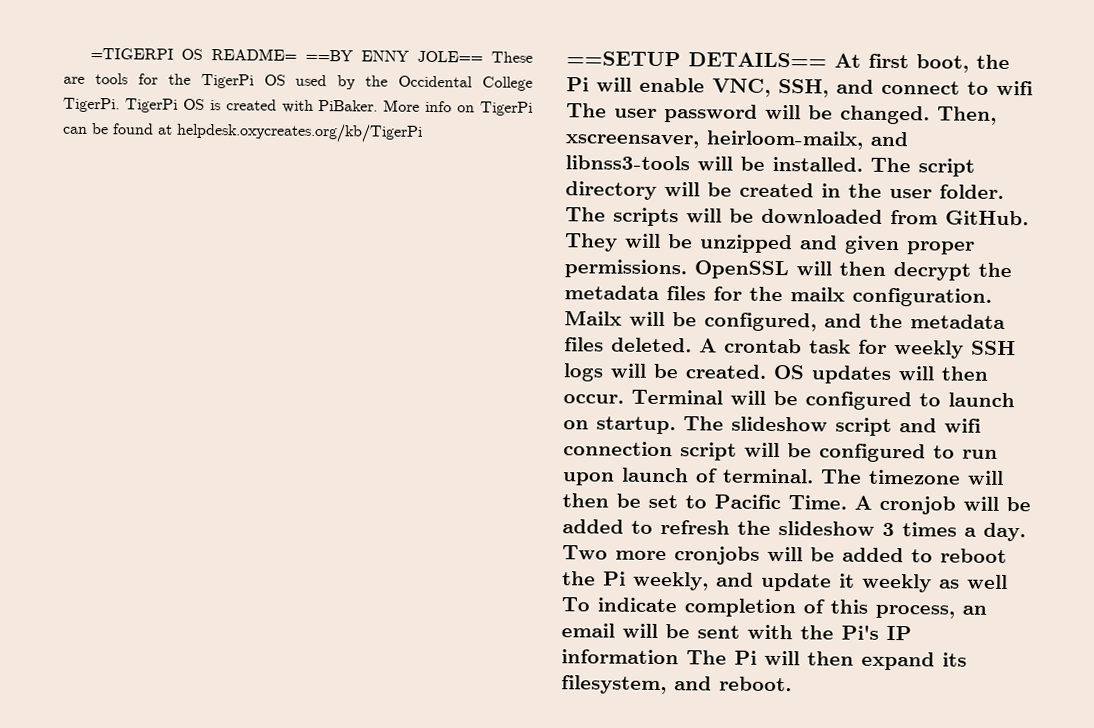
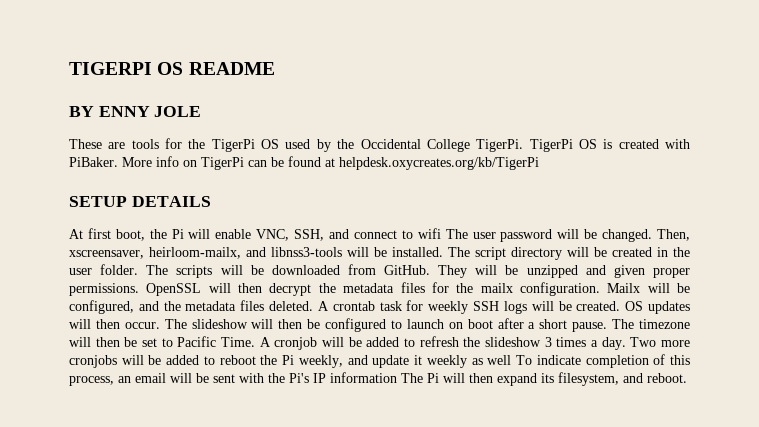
[89,47,484,63] =TIGERPI OS README= ==BY ENNY JOLE== -> [69,62,275,75] [69,106,202,117] TIGERPI OS README // BY ENNY JOLE //
[566,51,827,68] ==SETUP DETAILS== -> [69,196,211,207] SETUP DETAILS //
[631,389,766,405] Terminal will -> [164,319,303,329] The slideshow will then
[596,416,981,437] [563,441,998,463] [562,467,814,486] startup. The slideshow script and wifi connection script will be configured to run upon launch of terminal. -> [467,318,608,332] boot after a short pause.

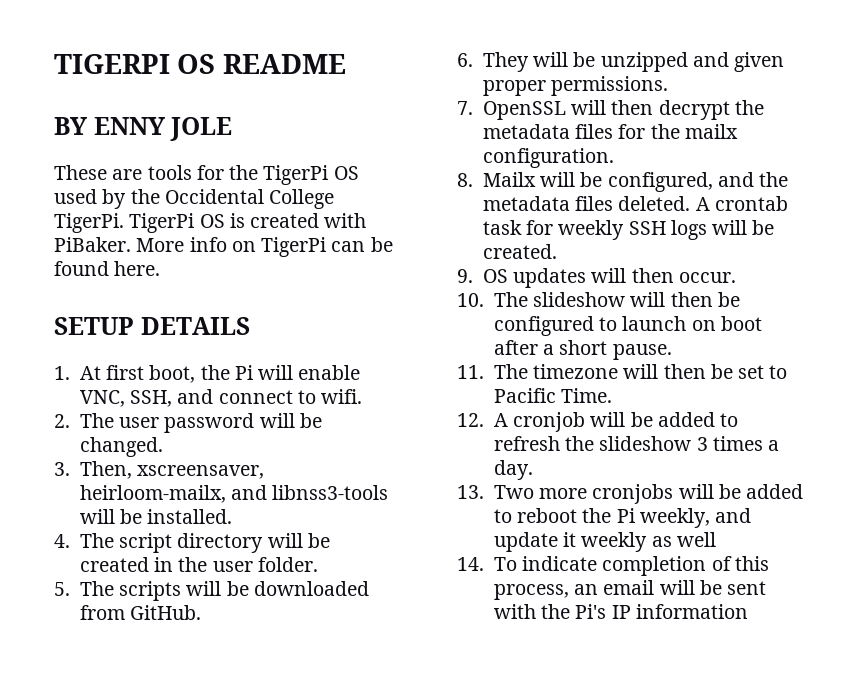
[325,157,539,170] at helpdesk.oxycreates.org/kb/TigerPi -> [114,261,161,276] here.
(211, 201) none -> [54,366,70,380] 1.
[417,228,441,239] wifi -> [321,389,363,404] [54,414,70,428] wifi. // 2.
(653, 235) none -> [54,462,70,476] // 3.
(443, 252) none -> [54,534,70,548] // 4.
(139, 269) none -> [54,582,70,596] // 5.
(431, 270) none -> [457,53,473,67] // 6.
(139, 289) none -> [457,101,473,115] // 7.
(600, 289) none -> [457,173,473,187] // 8.
(621, 306) none -> [457,269,473,283] // 9.
(160, 325) none -> [457,293,484,307] // 10.
(608, 327) none -> [457,365,484,379] // 11.
(256, 342) none -> [457,413,484,427] // 12.
(626, 343) none -> [457,485,484,499] // 13.
(512, 360) none -> [457,557,484,571] // 14.
[401,372,687,386] The Pi will then expand its filesystem, and reboot. -> (748, 611) none

